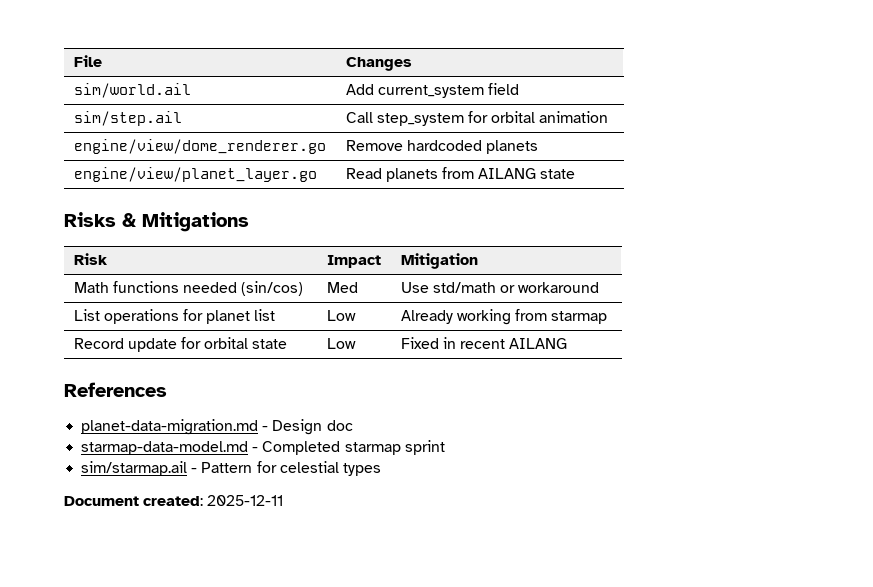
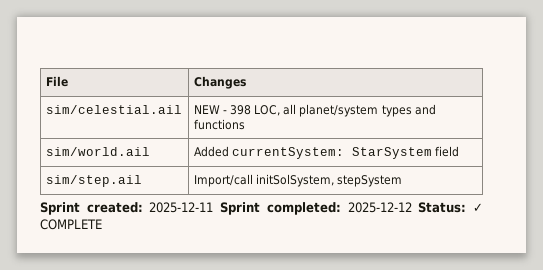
[73,83,191,98] [345,83,519,98] [73,111,182,126] [345,111,609,126] [73,139,326,154] [345,140,538,154] [73,167,317,182] [345,167,576,182] [64,212,249,232] [73,253,108,265] [326,255,381,268] [400,253,478,269] [73,281,304,296] [326,282,358,293] [400,282,600,293] [73,309,276,324] [326,310,356,321] [400,309,608,325] [73,337,288,352] [326,338,356,349] [400,337,568,349] [64,382,167,397] [81,419,353,435] [81,440,445,455] [81,461,381,476] [64,495,284,506] sim/world.ail | Add current_system field // sim/step.ail | Call step_system for orbital animation // engine/view/dome_renderer.go | Remove hardcoded planets // engine/view/planet_layer.go | Read planets from AILANG state // Risks & Mitigations // Risk | Impact | Mitigation // Math functions needed (sin/cos) | Med | Use std/math or workaround // List operations for planet list | Low | Already working from starmap // Record update for orbital state | Low | Fixed in recent AILANG // References // planet-data-migration.md - Design doc // starmap-data-model.md - Completed starmap sprint // sim/starmap.ail - Pattern for celestial types // Document created: 2025-12-11 -> [45,105,182,114] [193,104,436,117] [193,119,245,130] [45,147,150,156] [193,146,460,159] [45,175,142,187] [193,174,403,187] [40,202,484,215] [40,219,102,230] sim/celestial.ail | NEW - 398 LOC, all planet/system types and functions // sim/world.ail | Added currentSystem: StarSystem field // sim/step.ail | Import/call initSolSystem, stepSystem // Sprint created: 2025-12-11 Sprint completed: 2025-12-12 Status: ✓ COMPLETE

